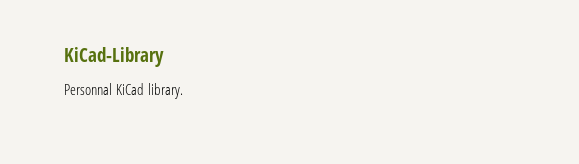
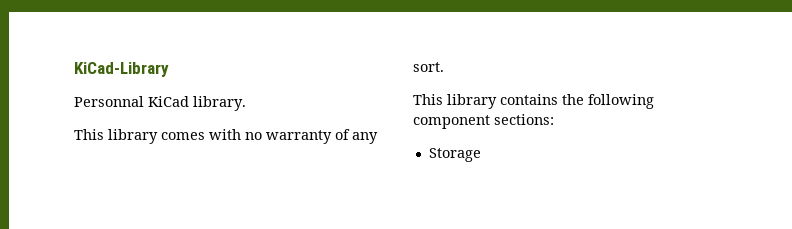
(184, 91) none -> [74,129,378,144] [413,62,444,72] [413,94,654,109] [413,114,554,129] [428,148,481,162] // This library comes with no warranty of any sort. // This library contains the following component sections: // Storage

